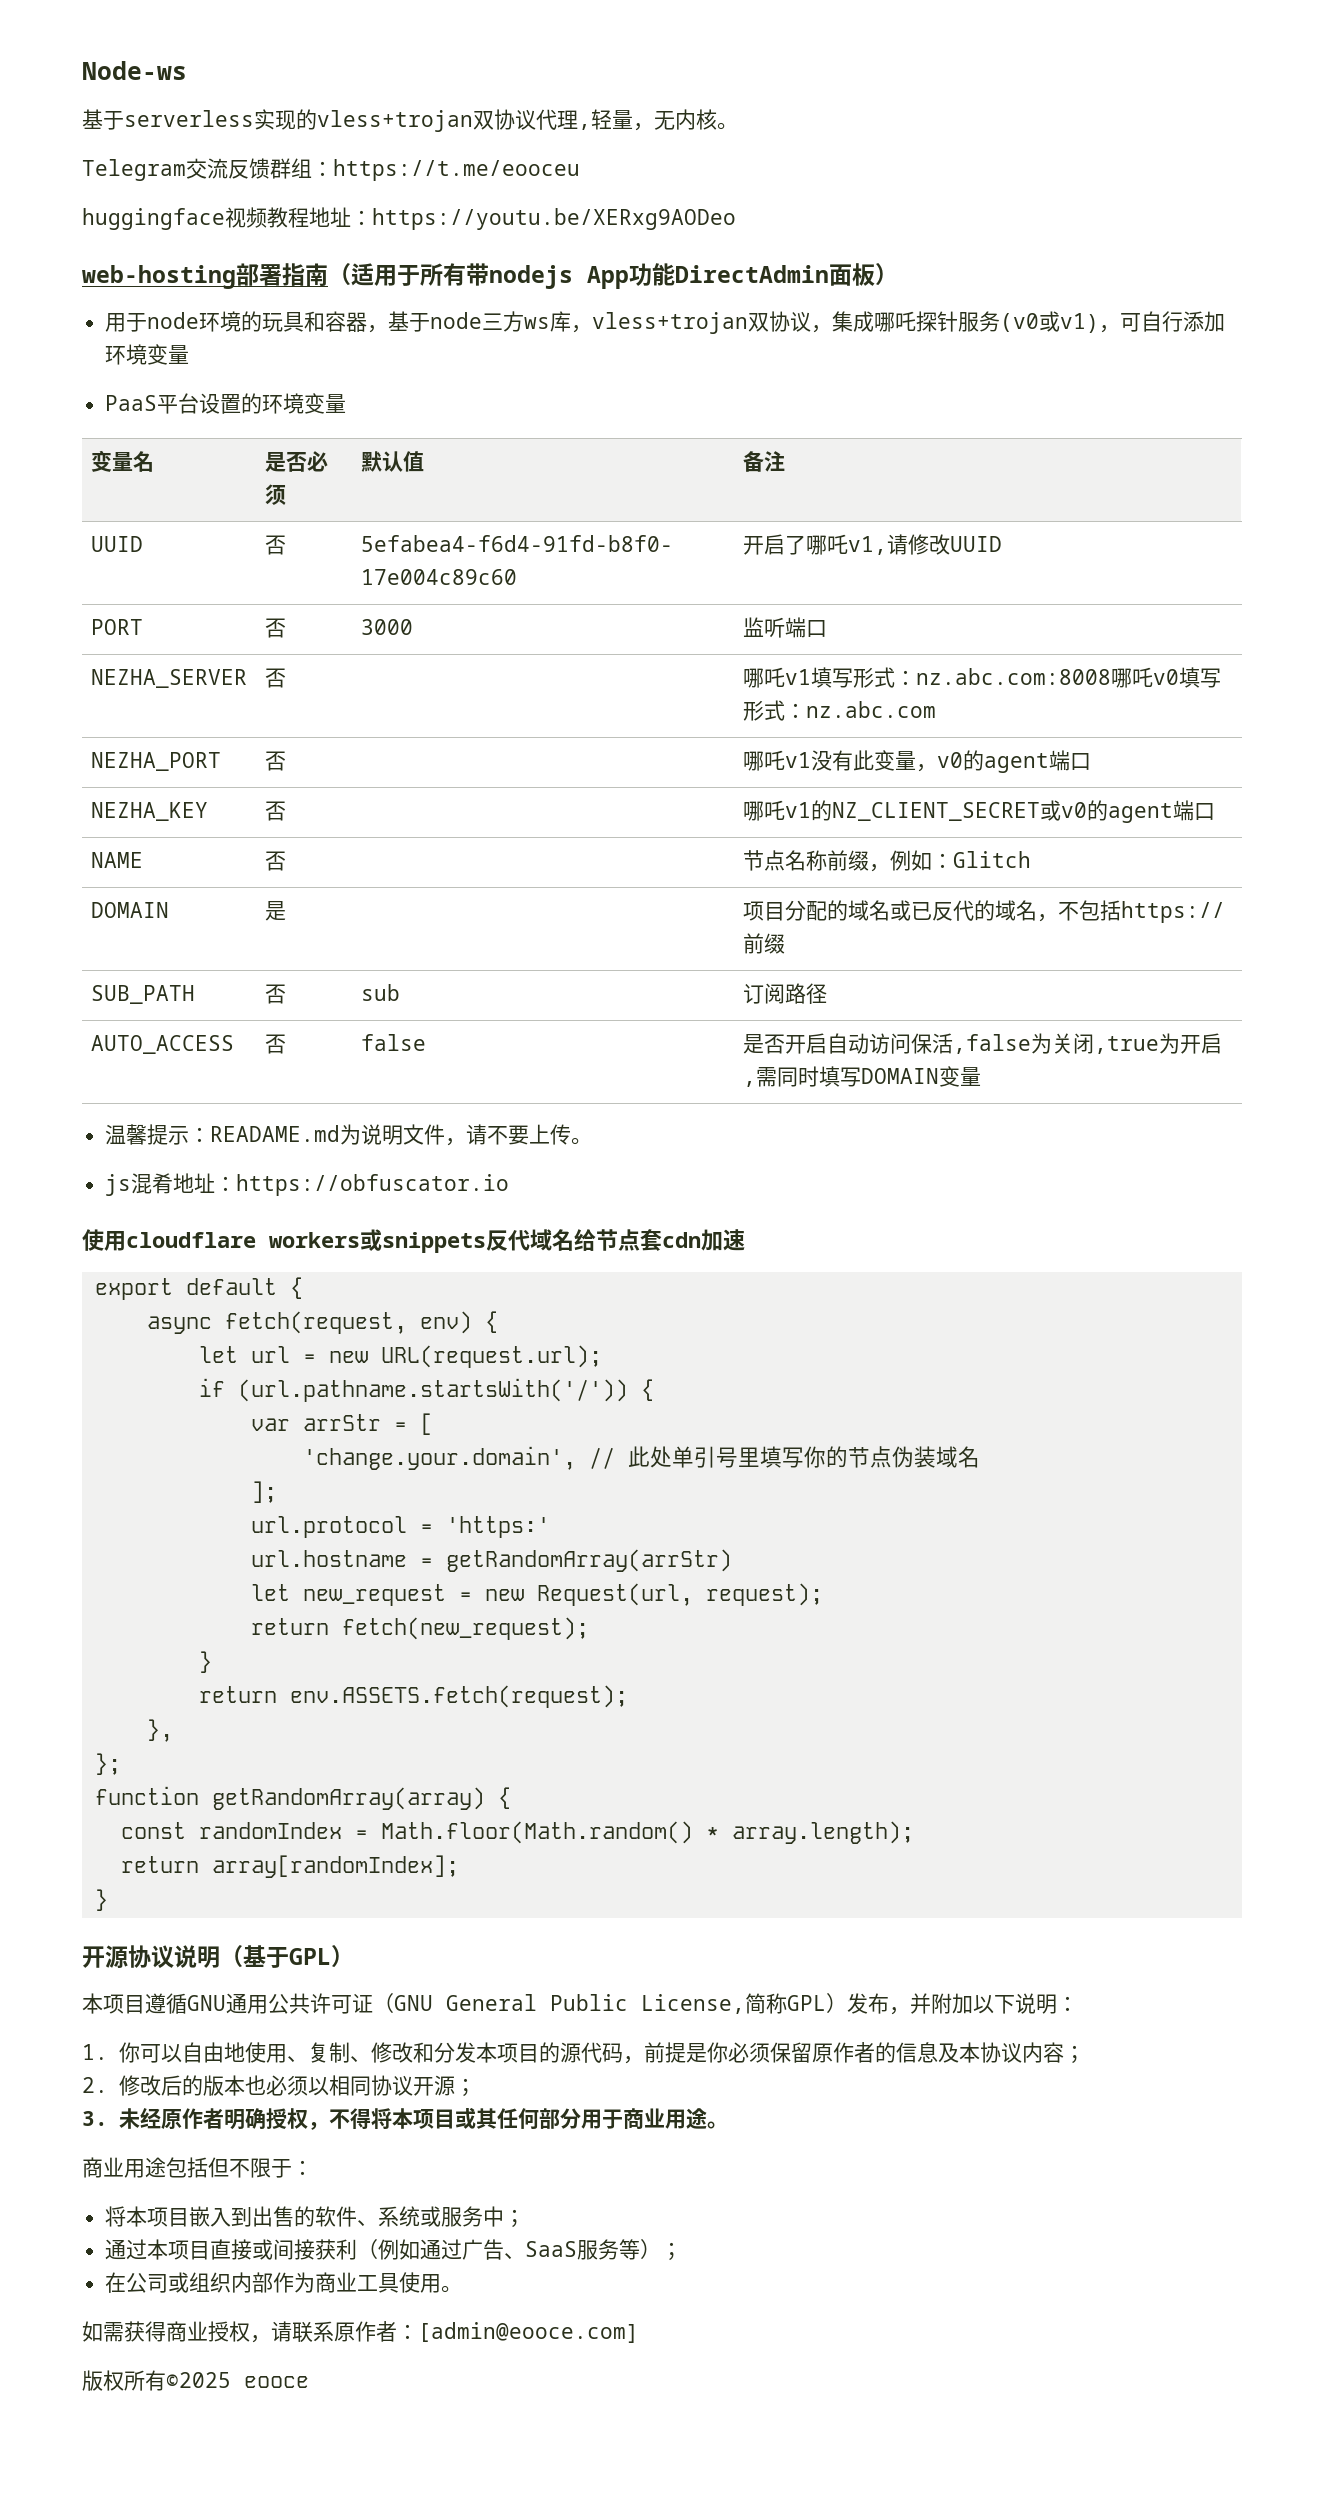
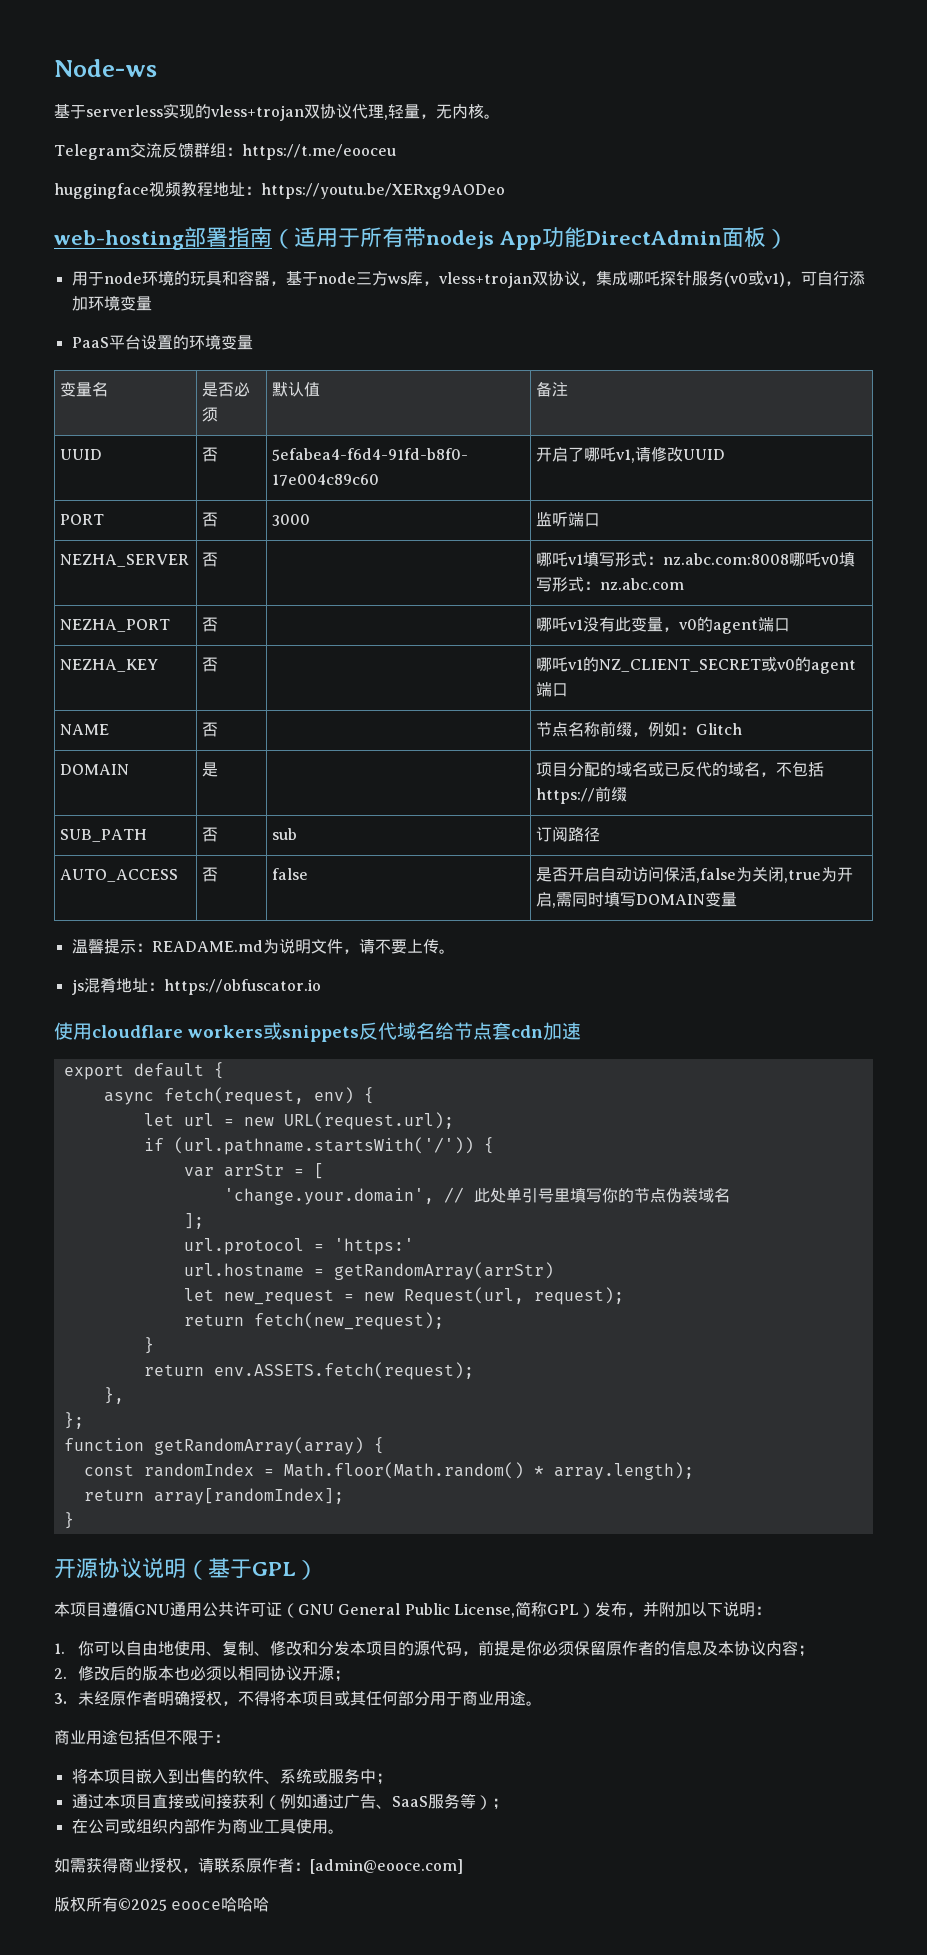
(309, 2382) none -> [221,1896,270,1912] 哈哈哈

